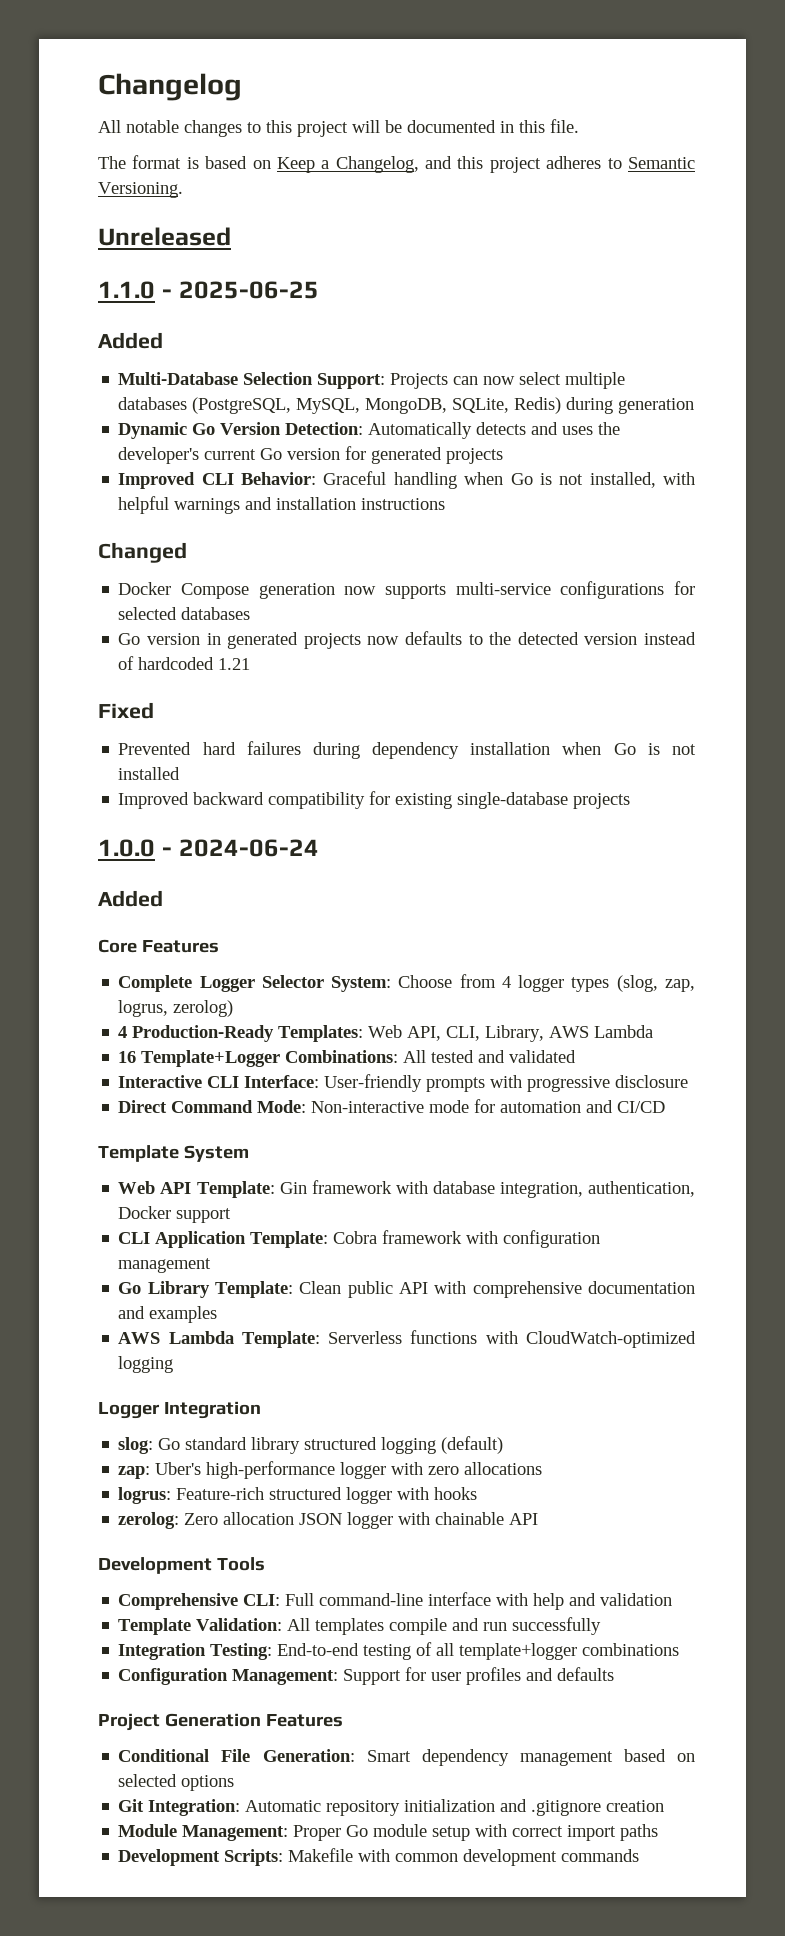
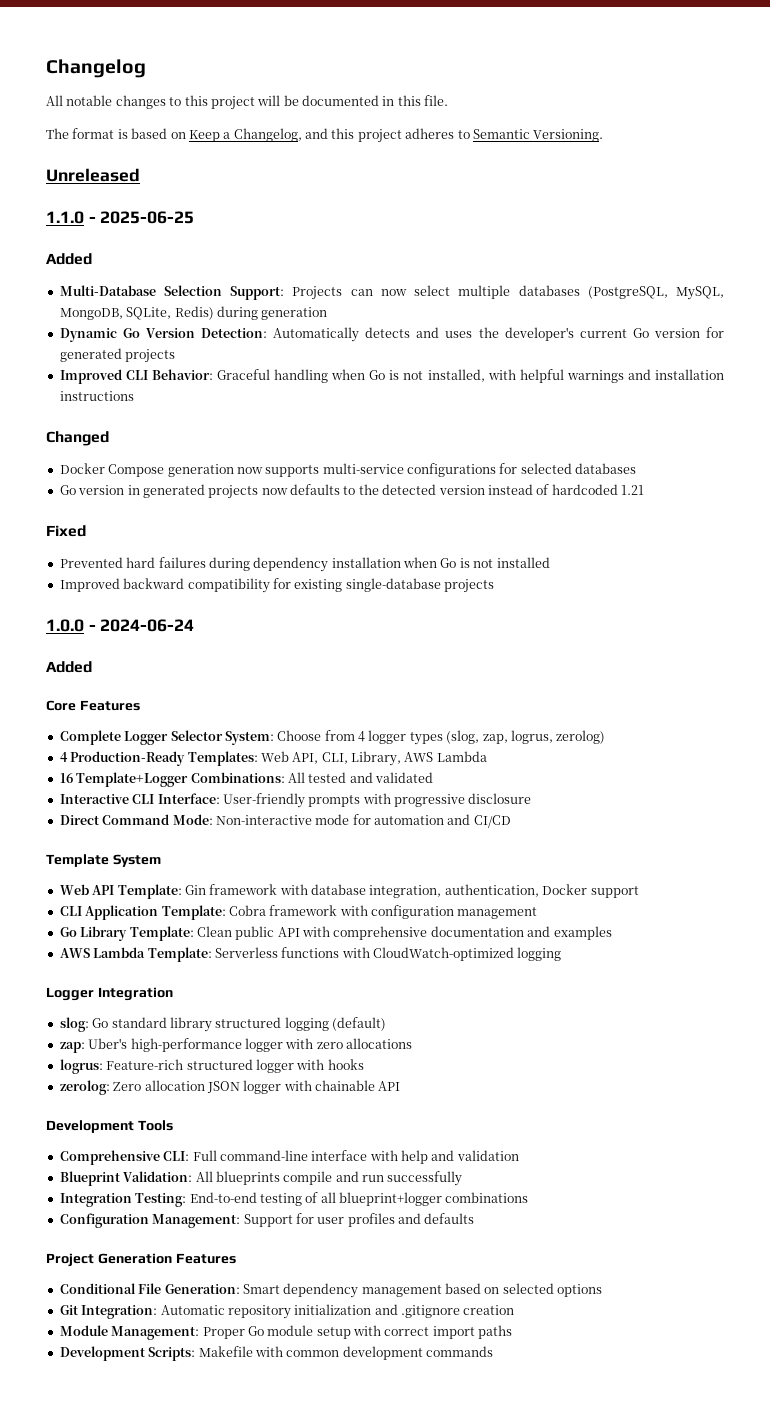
[118,1618,192,1635] Template -> [59,1171,120,1186] Blueprint
[315,1618,385,1635] templates -> [215,1171,280,1185] blueprints
[459,1643,578,1660] template+logger -> [339,1192,442,1206] blueprint+logger

